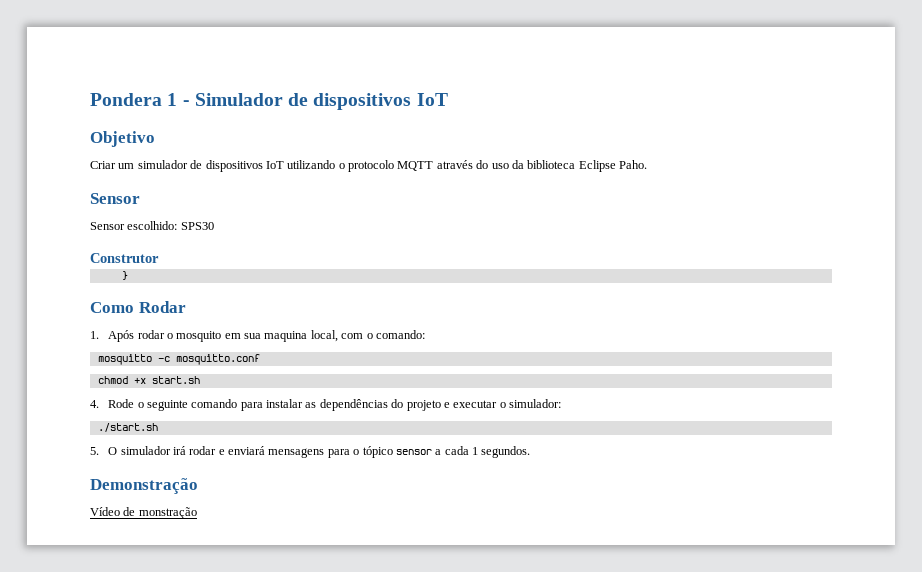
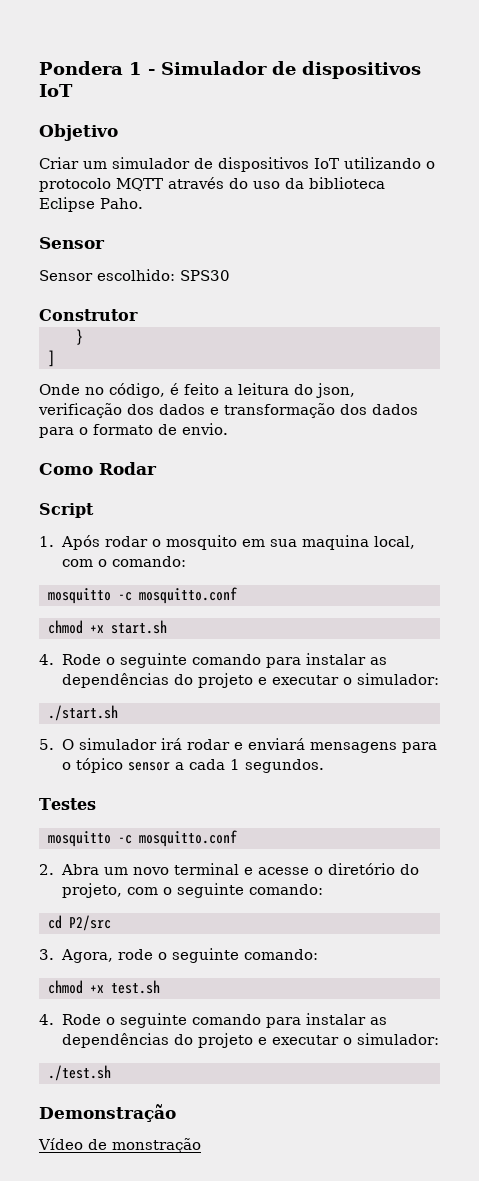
(128, 275) none -> [48,350,55,367] [39,383,355,398] [38,403,418,418] [39,423,228,438] // ] // Onde no código, é feito a leitura do json, verificação dos dados e transformação dos dados para o formato de envio.
(186, 307) none -> [39,503,94,518] // Script
(531, 452) none -> [39,798,96,810] [48,830,237,847] [39,863,419,875] [61,883,323,898] [48,915,111,931] [39,948,318,963] [48,980,160,994] [39,1013,387,1028] [61,1033,439,1048] [48,1065,111,1081] // Testes // mosquitto -c mosquitto.conf // 2. Abra um novo terminal e acesse o diretório do projeto, com o seguinte comando: // cd P2/src // 3. Agora, rode o seguinte comando: // chmod +x test.sh // 4. Rode o seguinte comando para instalar as dependências do projeto e executar o simulador: // ./test.sh

